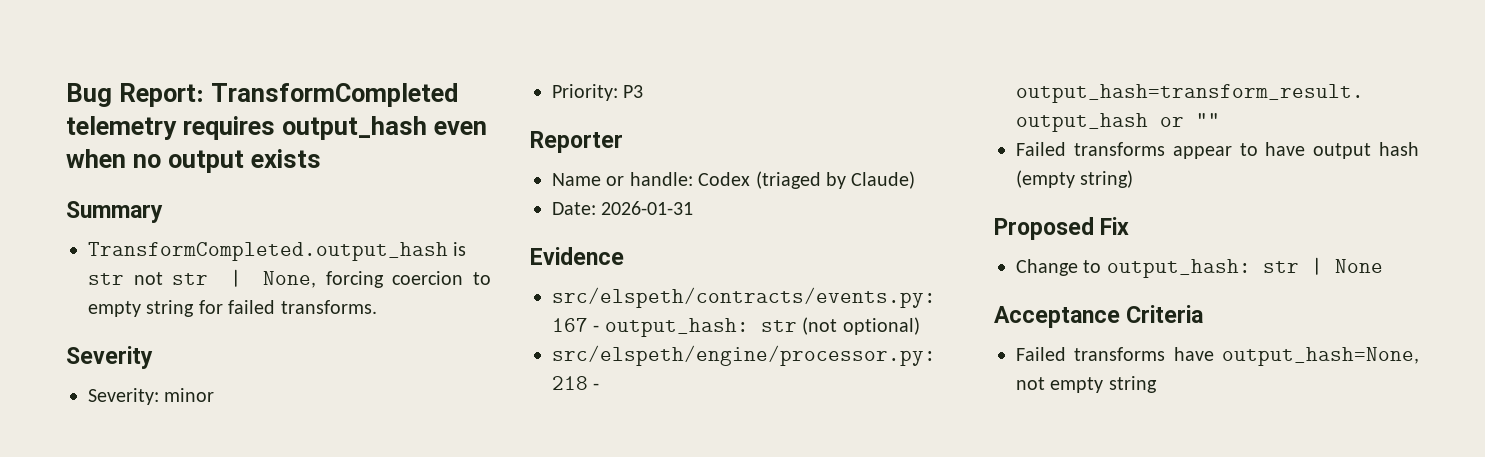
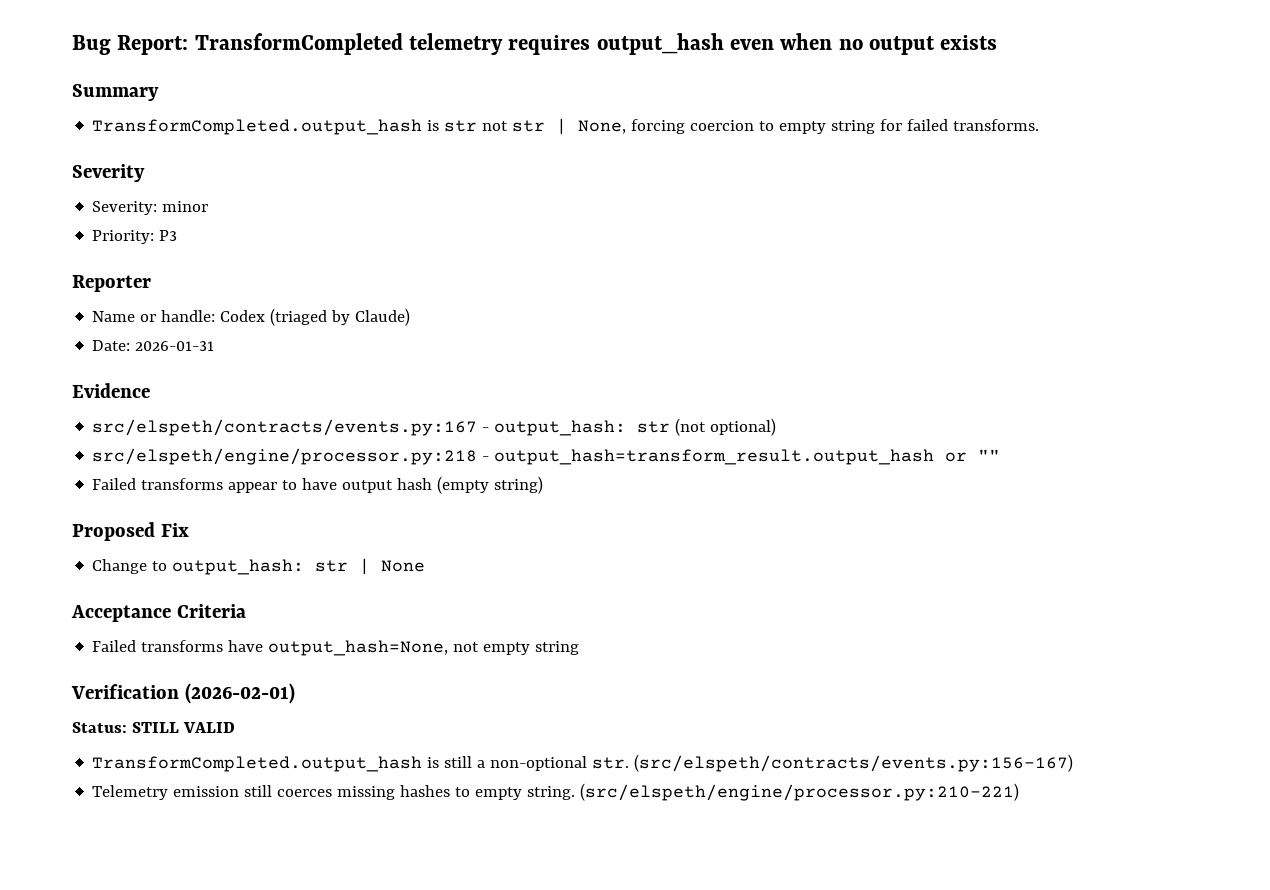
(1157, 384) none -> [71,683,295,704] [72,722,235,733] [92,754,1074,772] [92,783,1020,801] // Verification (2026-02-01) // Status: STILL VALID // TransformCompleted.output_hash is still a non-optional str. (src/elspeth/contracts/events.py:156-167) // Telemetry emission still coerces missing hashes to empty string. (src/elspeth/engine/processor.py:210-221)

